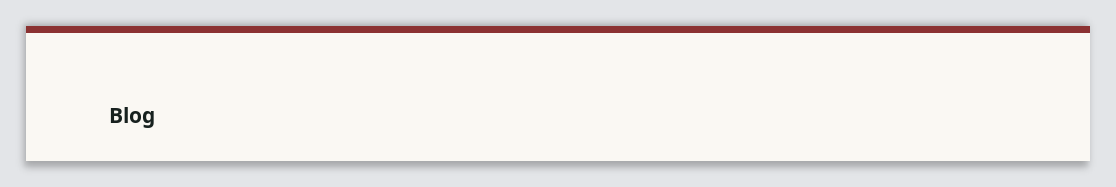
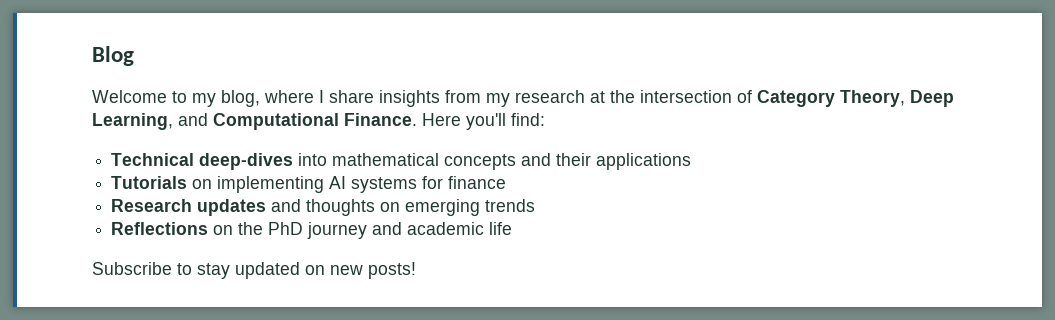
(155, 117) none -> [92,90,954,107] [92,113,545,130] [111,153,692,170] [111,176,507,193] [111,199,536,216] [111,222,513,239] [92,262,416,279] // Welcome to my blog, where I share insights from my research at the intersection of Category Theory, Deep Learning, and Computational Finance. Here you'll find: // Technical deep-dives into mathematical concepts and their applications // Tutorials on implementing AI systems for finance // Research updates and thoughts on emerging trends // Reflections on the PhD journey and academic life // Subscribe to stay updated on new posts!

